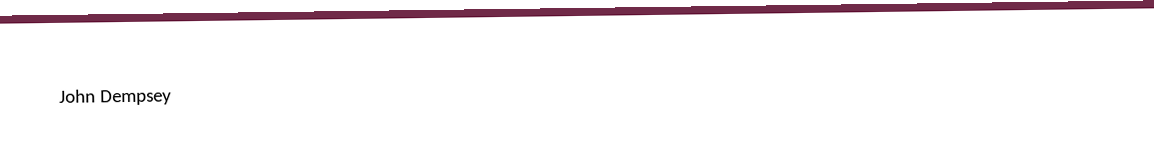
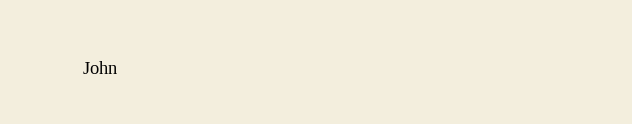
[99,89,172,106] Dempsey -> (117, 67) none

